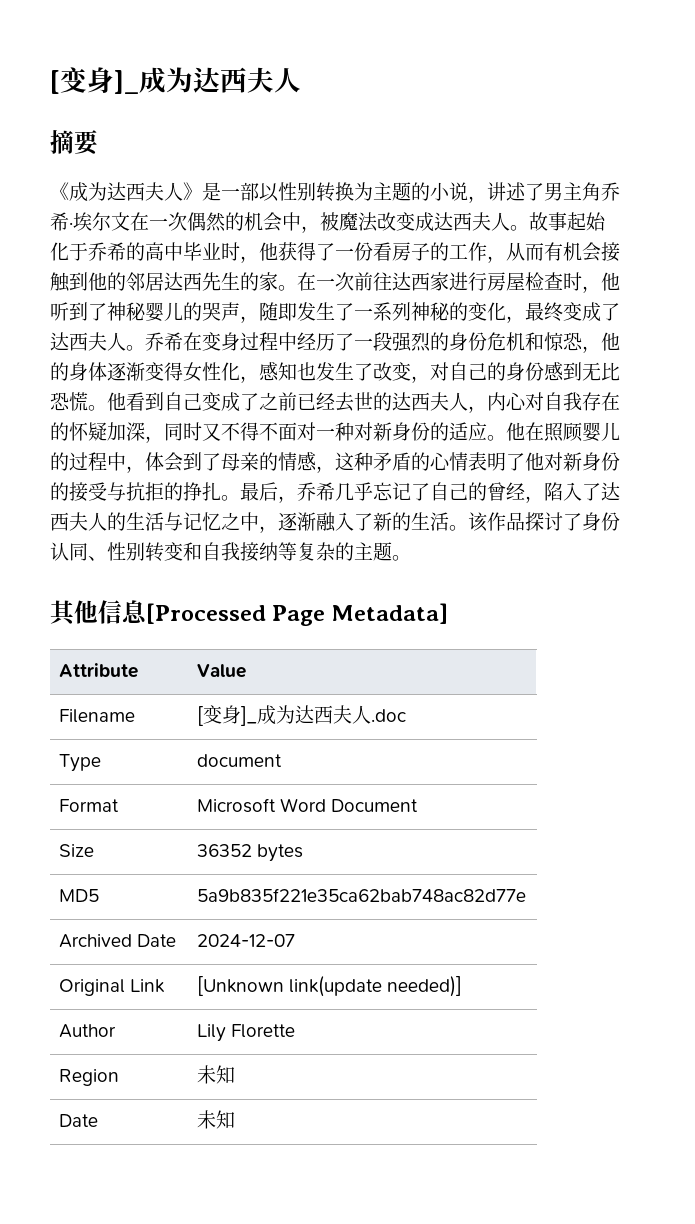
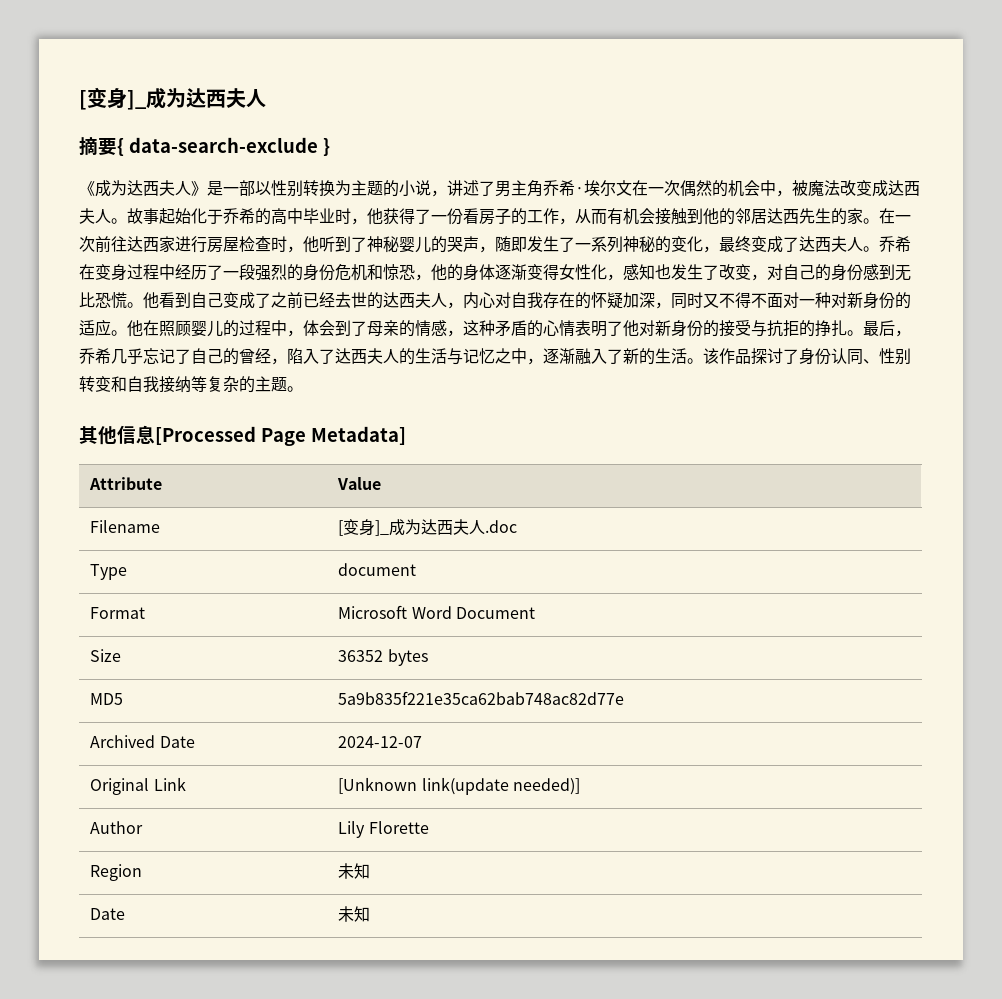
(99, 142) none -> [117,137,330,156] { data-search-exclude }

